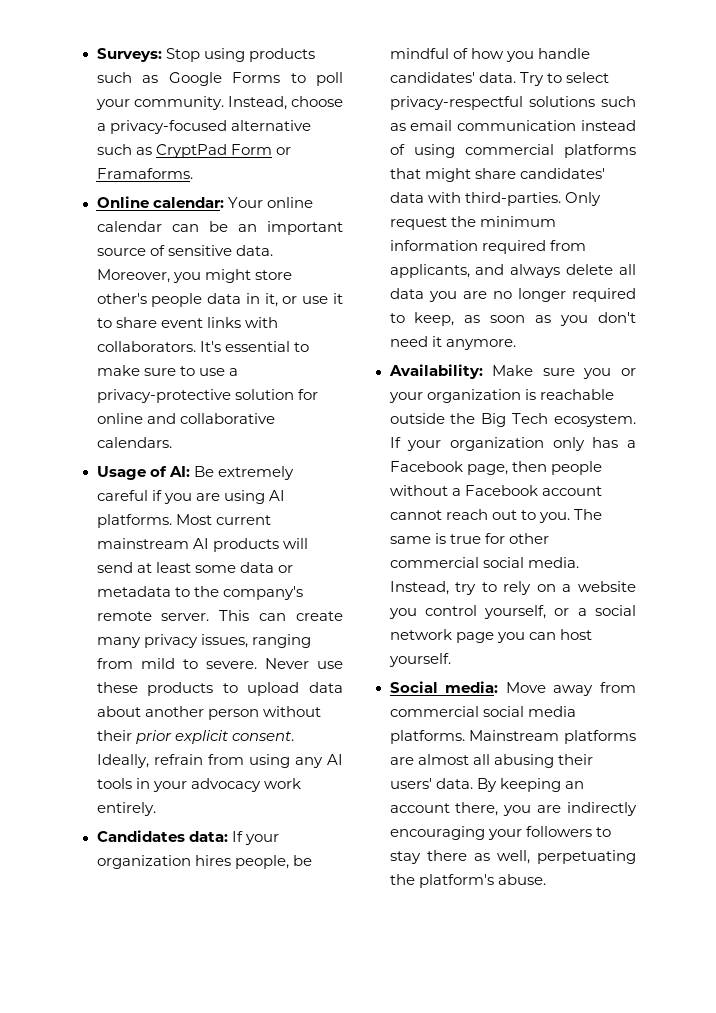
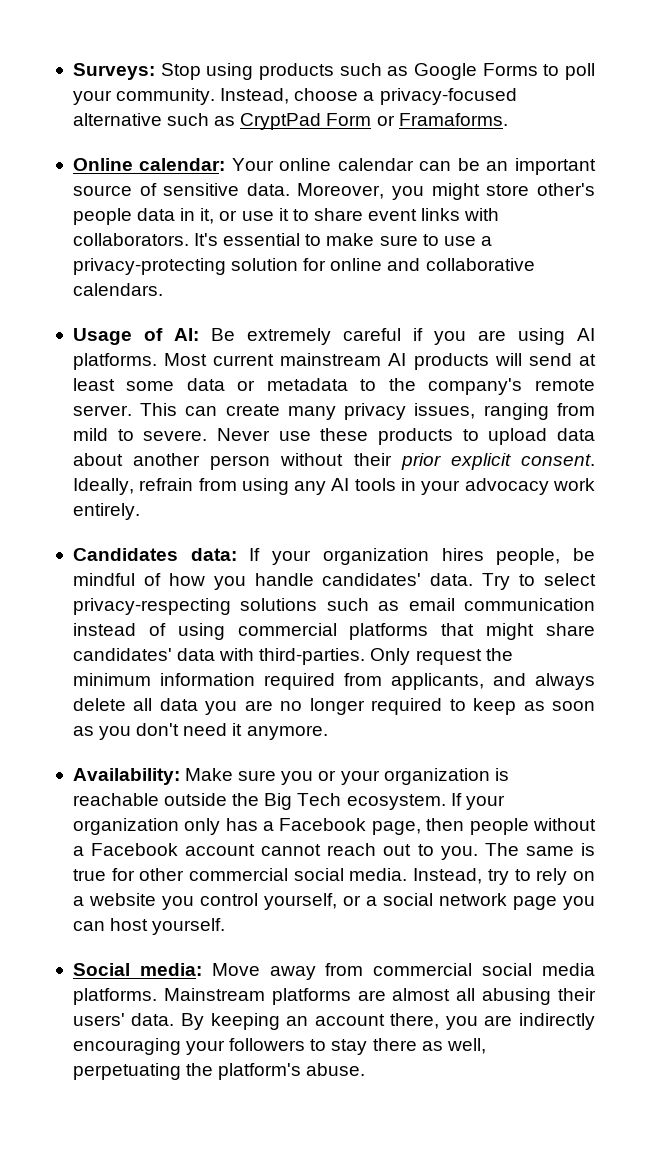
[96,389,231,403] privacy-protective -> [72,258,226,275] privacy-protecting
[389,96,523,110] privacy-respectful -> [72,598,231,615] privacy-respecting
[414,312,455,326] keep, -> [473,698,517,715] keep

